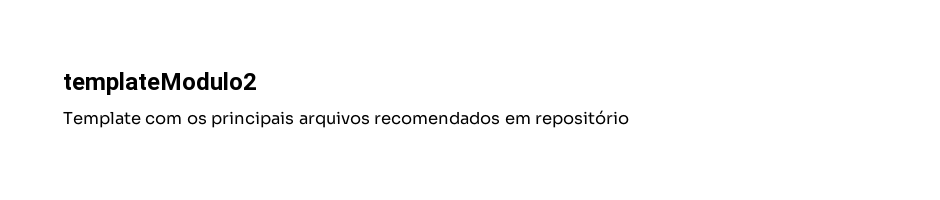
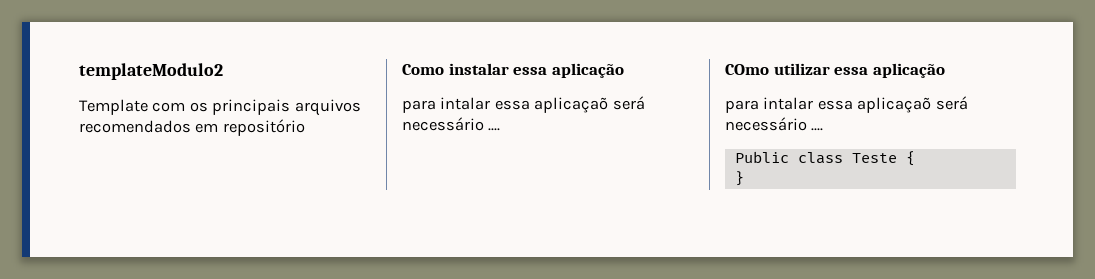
(630, 119) none -> [402,63,624,78] [402,96,645,113] [402,117,501,131] [725,63,945,78] [725,96,968,113] [725,117,824,131] [734,151,915,166] [734,171,744,186] // Como instalar essa aplicação // para intalar essa aplicaçaõ será necessário .... // COmo utilizar essa aplicação // para intalar essa aplicaçaõ será necessário .... // Public class Teste { // }

